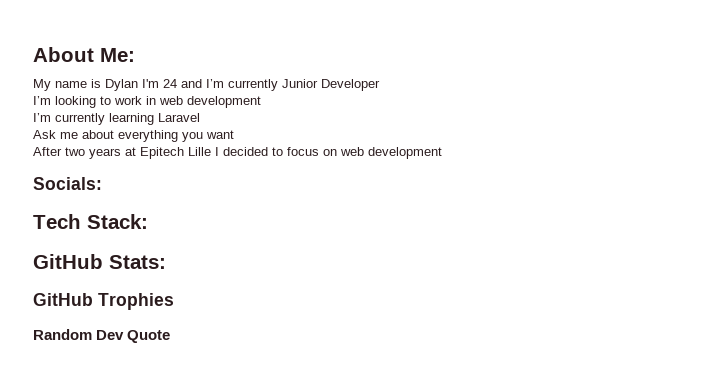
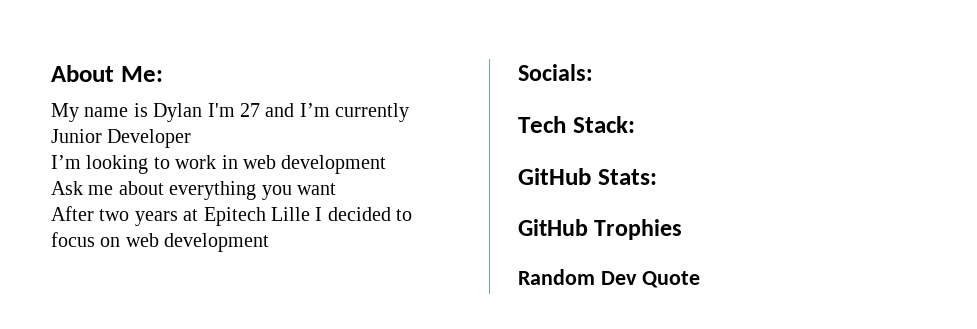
[163,79,177,88] 24 -> [240,103,260,117] 27
[33,113,200,125] // I’m currently learning Laravel -> (387, 164) none

